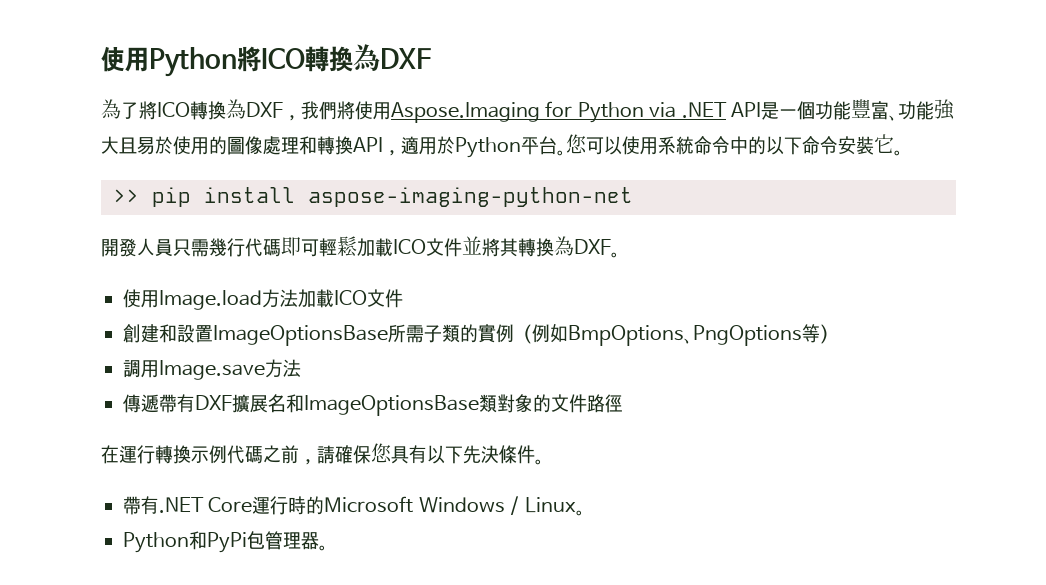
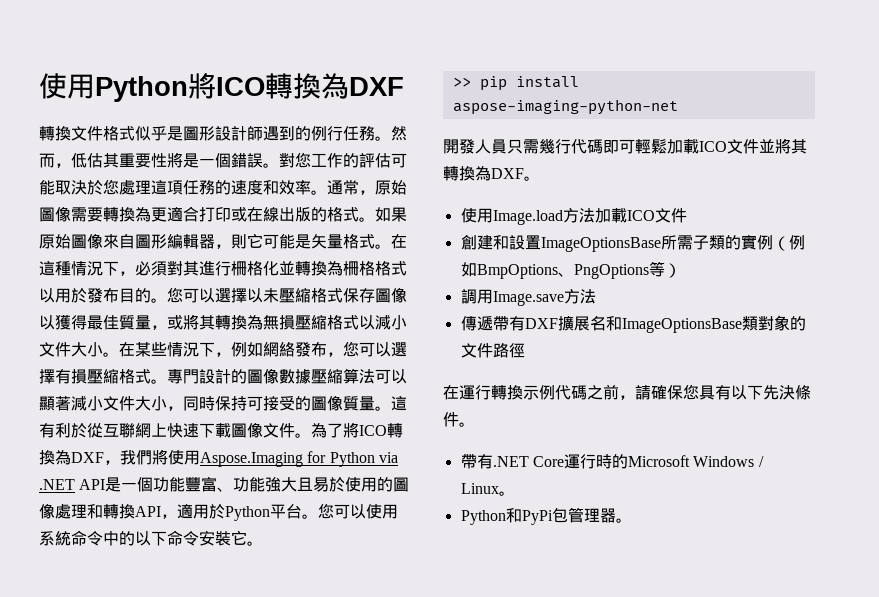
(431, 58) none -> [39,126,407,141] [39,152,407,168] [39,179,407,195] [39,206,407,222] [39,233,407,249] [39,260,407,276] [39,287,407,303] [39,314,407,330] [39,341,407,357] [39,368,407,384] [39,395,407,411] [39,423,311,438] 轉換文件格式似乎是圖形設計師遇到的例行任務。然而，低估其重要性將是一個錯誤。對您工作的評估可能取決於您處理這項任務的速度和效率。通常，原始圖像需要轉換為更適合打印或在線出版的格式。如果原始圖像來自圖形編輯器，則它可能是矢量格式。在這種情況下，必須對其進行柵格化並轉換為柵格格式以用於發布目的。您可以選擇以未壓縮格式保存圖像以獲得最佳質量，或將其轉換為無損壓縮格式以減小文件大小。在某些情況下，例如網絡發布，您可以選擇有損壓縮格式。專門設計的圖像數據壓縮算法可以顯著減小文件大小，同時保持可接受的圖像質量。這有利於從互聯網上快速下載圖像文件。

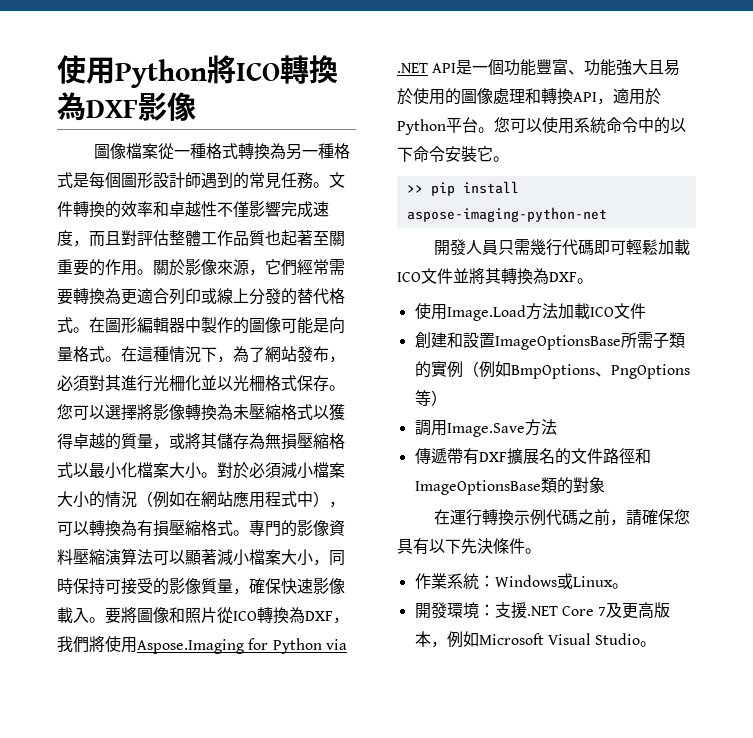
[39,126,407,141] [39,152,407,168] [39,179,407,195] [39,206,407,222] [39,233,327,249] // 轉換文件格式似乎是圖形設計師遇到的例行任務。然而，低估其重要性將是一個錯誤。對您工作的評估可能取決於您處理這項任務的速度和效率。通常，原始圖像需要轉換為更適合打印或在線出版的格式。如果原始圖像來自圖形編輯器，則它可能是矢 -> [138,92,196,121] [94,143,351,160] [57,172,345,189] [57,201,329,218] [57,230,345,247] [57,259,345,276] [57,288,345,305] [57,317,345,334] 影像 // 圖像檔案從一種格式轉換為另一種格式是每個圖形設計師遇到的常見任務。文件轉換的效率和卓越性不僅影響完成速度，而且對評估整體工作品質也起著至關重要的作用。關於影像來源，它們經常需要轉換為更適合列印或線上分發的替代格式。在圖形編輯器中製作的圖像可能是向
[135,260,407,276] [39,287,407,303] [39,315,119,330] 必須對其進行柵格化並轉換為柵格格式以用於發布目的。您可以選擇以未壓縮格式保存圖像以獲得最佳 -> [233,346,345,363] [57,375,345,392] [57,404,345,421] [57,433,121,450] 為了網站發布，必須對其進行光柵化並以光柵格式保存。您可以選擇將影像轉換為未壓縮格式以獲得卓越的
[215,315,247,330] 轉換 -> [217,433,249,449] 儲存
[375,315,407,330] [39,341,407,357] [39,369,55,384] 減小文件大小。在某些情況下，例如網絡發布，您可以選擇 -> [89,462,345,479] [57,491,345,508] [57,520,137,537] 最小化檔案大小。對於必須減小檔案大小的情況（例如在網站應用程式中），可以轉換為
[199,369,343,384] 設計的圖像數據壓縮 -> [281,520,345,537] [57,549,121,565] 的影像資料壓縮演
[103,396,135,411] 文件 -> [249,549,281,565] 檔案
[311,395,407,411] [39,422,359,438] 圖像質量。這有利於從互聯網上快速下載圖像文件。為了將 -> [169,578,345,595] [57,607,233,624] 影像質量，確保快速影像載入。要將圖像和照片從
[492,210,563,225] Image.load -> [446,305,526,321] Image.Load
[492,291,564,306] Image.save -> [446,423,525,437] Image.Save
[605,315,790,333] 和ImageOptionsBase類對象 -> (555, 456) none
(525, 350) none -> [634,448,651,464] [414,477,605,495] 和ImageOptionsBase類的對象
[460,454,764,469] [460,483,515,496] [460,507,616,525] 帶有.NET Core運行時的Microsoft Windows / Linux。 // Python和PyPi包管理器 -> [414,573,628,590] [414,602,671,619] [414,631,641,648] 作業系統：Windows或Linux。 // 開發環境：支援.NET Core 7及更高版本，例如Microsoft Visual Studio

